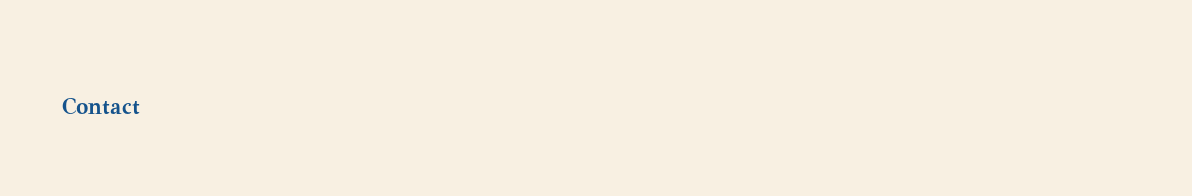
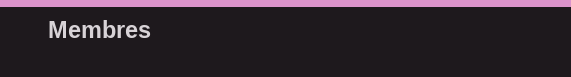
[62,97,140,115] Contact -> [48,20,151,38] Membres

